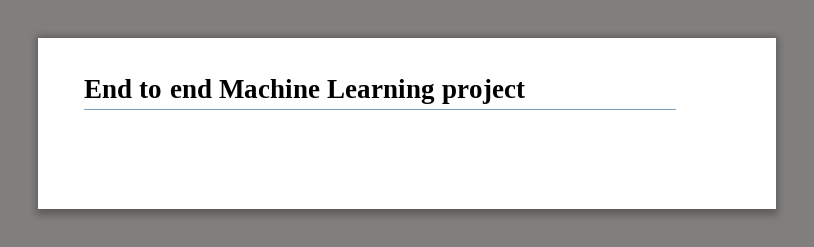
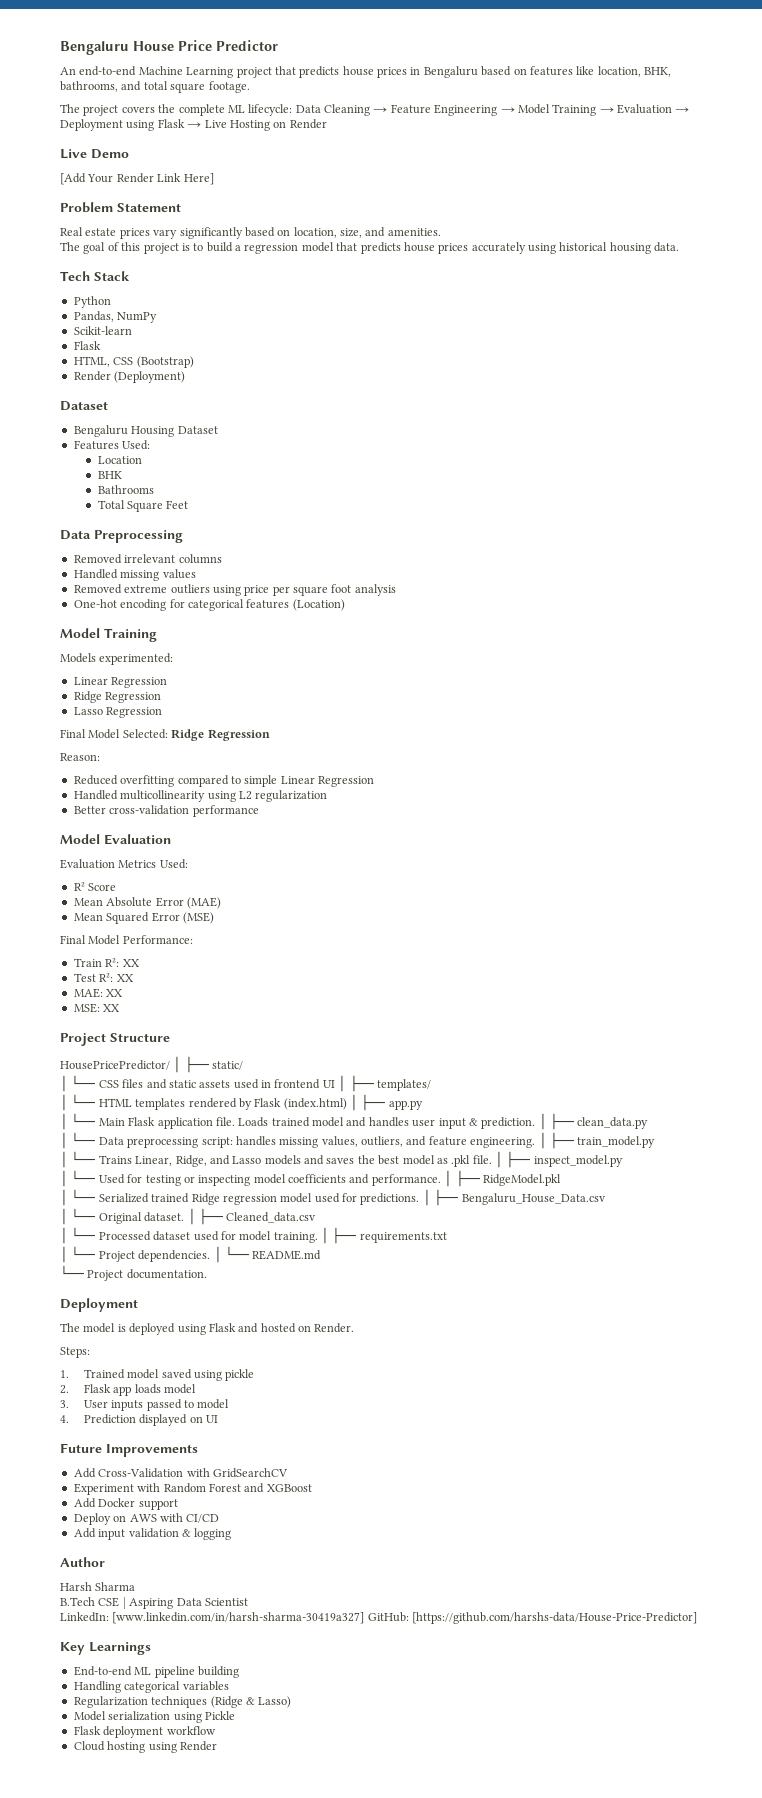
[84,79,526,104] End to end Machine Learning project -> [60,40,278,55] [60,66,671,78] [60,81,250,93] [60,104,690,116] [60,119,327,131] [60,149,129,159] [60,173,214,185] [60,202,181,213] [60,227,441,239] [60,242,680,254] [60,271,130,281] [73,296,111,308] [73,311,158,323] [73,326,132,335] [73,341,101,350] [73,356,194,368] [73,371,186,383] [60,401,108,411] [73,425,218,437] [73,440,151,450] [97,456,142,464] [97,471,122,479] [97,485,154,494] [97,500,189,512] [60,530,183,543] [73,554,222,564] [73,569,196,581] [73,584,396,596] [73,599,345,611] [60,628,157,642] [60,653,174,665] [73,677,168,688] [73,691,162,703] [73,707,163,718] [60,729,270,741] [60,753,100,761] [73,775,374,787] [73,790,328,802] [73,805,259,817] [60,834,171,845] [60,859,188,869] [73,882,117,891] [73,897,221,909] [73,912,214,924] [60,935,193,945] [73,958,140,967] [73,973,134,982] [73,988,124,998] [73,1003,121,1013] [60,1033,170,1046] [60,1056,244,1073] [60,1075,431,1092] [60,1094,423,1111] [60,1113,649,1130] [60,1132,656,1149] [60,1151,623,1168] [60,1170,561,1187] [60,1189,606,1206] [60,1208,317,1225] [60,1227,447,1244] [60,1246,322,1263] [60,1265,207,1281] [60,1298,138,1312] [60,1323,355,1335] [60,1347,90,1358] [60,1369,255,1381] [60,1384,197,1396] [60,1399,230,1411] [60,1414,219,1426] [60,1443,198,1457] [73,1468,288,1478] [73,1483,312,1495] [73,1498,178,1510] [73,1513,220,1525] [73,1528,232,1540] [60,1557,105,1567] [60,1582,136,1591] [60,1597,248,1609] [60,1612,698,1624] [60,1642,151,1655] [73,1666,239,1678] [73,1681,229,1693] [73,1696,292,1708] [73,1711,235,1723] [73,1726,216,1738] [73,1741,217,1753] Bengaluru House Price Predictor // An end-to-end Machine Learning project that predicts house prices in Bengaluru based on features like location, BHK, bathrooms, and total square footage. // The project covers the complete ML lifecycle: Data Cleaning → Feature Engineering → Model Training → Evaluation → Deployment using Flask → Live Hosting on Render // Live Demo // [Add Your Render Link Here] // Problem Statement // Real estate prices vary significantly based on location, size, and amenities. // The goal of this project is to build a regression model that predicts house prices accurately using historical housing data. // Tech Stack // Python // Pandas, NumPy // Scikit-learn // Flask // HTML, CSS (Bootstrap) // Render (Deployment) // Dataset // Bengaluru Housing Dataset // Features Used: // Location // BHK // Bathrooms // Total Square Feet // Data Preprocessing // Removed irrelevant columns // Handled missing values // Removed extreme outliers using price per square foot analysis // One-hot encoding for categorical features (Location) // Model Training // Models experimented: // Linear Regression // Ridge Regression // Lasso Regression // Final Model Selected: Ridge Regression // Reason: // Reduced overfitting compared to simple Linear Regression // Handled multicollinearity using L2 regularization // Better cross-validation performance // Model Evaluation // Evaluation Metrics Used: // R² Score // Mean Absolute Error (MAE) // Mean Squared Error (MSE) // Final Model Performance: // Train R²: XX // Test R²: XX // MAE: XX // MSE: XX // Project Structure // HousePricePredictor/ │ ├── static/ // │ └── CSS files and static assets used in frontend UI │ ├── templates/ // │ └── HTML templates rendered by Flask (index.html) │ ├── app.py // │ └── Main Flask application file. Loads trained model and handles user input & prediction. │ ├── clean_data.py // │ └── Data preprocessing script: handles missing values, outliers, and feature engineering. │ ├── train_model.py // │ └── Trains Linear, Ridge, and Lasso models and saves the best model as .pkl file. │ ├── inspect_model.py // │ └── Used for testing or inspecting model coefficients and performance. │ ├── RidgeModel.pkl // │ └── Serialized trained Ridge regression model used for predictions. │ ├── Bengaluru_House_Data.csv // │ └── Original dataset. │ ├── Cleaned_data.csv // │ └── Processed dataset used for model training. │ ├── requirements.txt // │ └── Project dependencies. │ └── README.md // └── Project documentation. // Deployment // The model is deployed using Flask and hosted on Render. // Steps: // 1. Trained model saved using pickle // 2. Flask app loads model // 3. User inputs passed to model // 4. Prediction displayed on UI // Future Improvements // Add Cross-Validation with GridSearchCV // Experiment with Random Forest and XGBoost // Add Docker support // Deploy on AWS with CI/CD // Add input validation & logging // Author // Harsh Sharma // B.Tech CSE | Aspiring Data Scientist // LinkedIn: [www.linkedin.com/in/harsh-sharma-30419a327] GitHub: [https://github.com/harshs-data/House-Price-Predictor] // Key Learnings // End-to-end ML pipeline building // Handling categorical variables // Regularization techniques (Ridge & Lasso) // Model serialization using Pickle // Flask deployment workflow // Cloud hosting using Render

